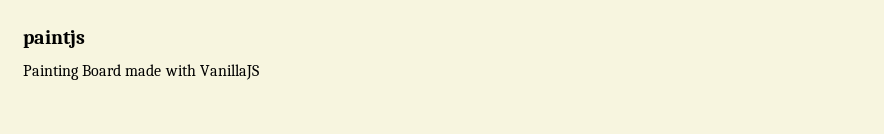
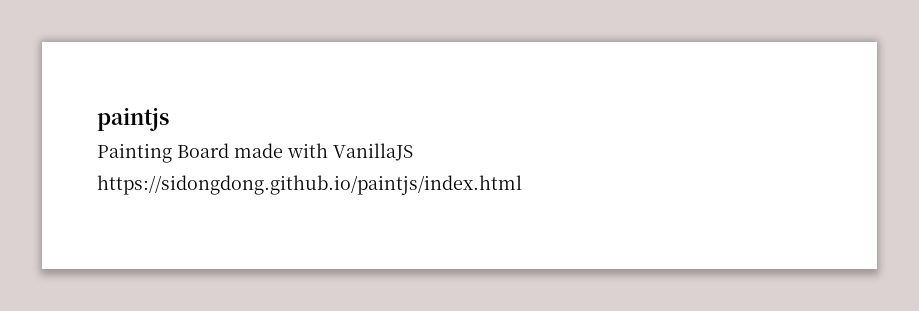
(259, 72) none -> [97,175,522,195] // https://sidongdong.github.io/paintjs/index.html

